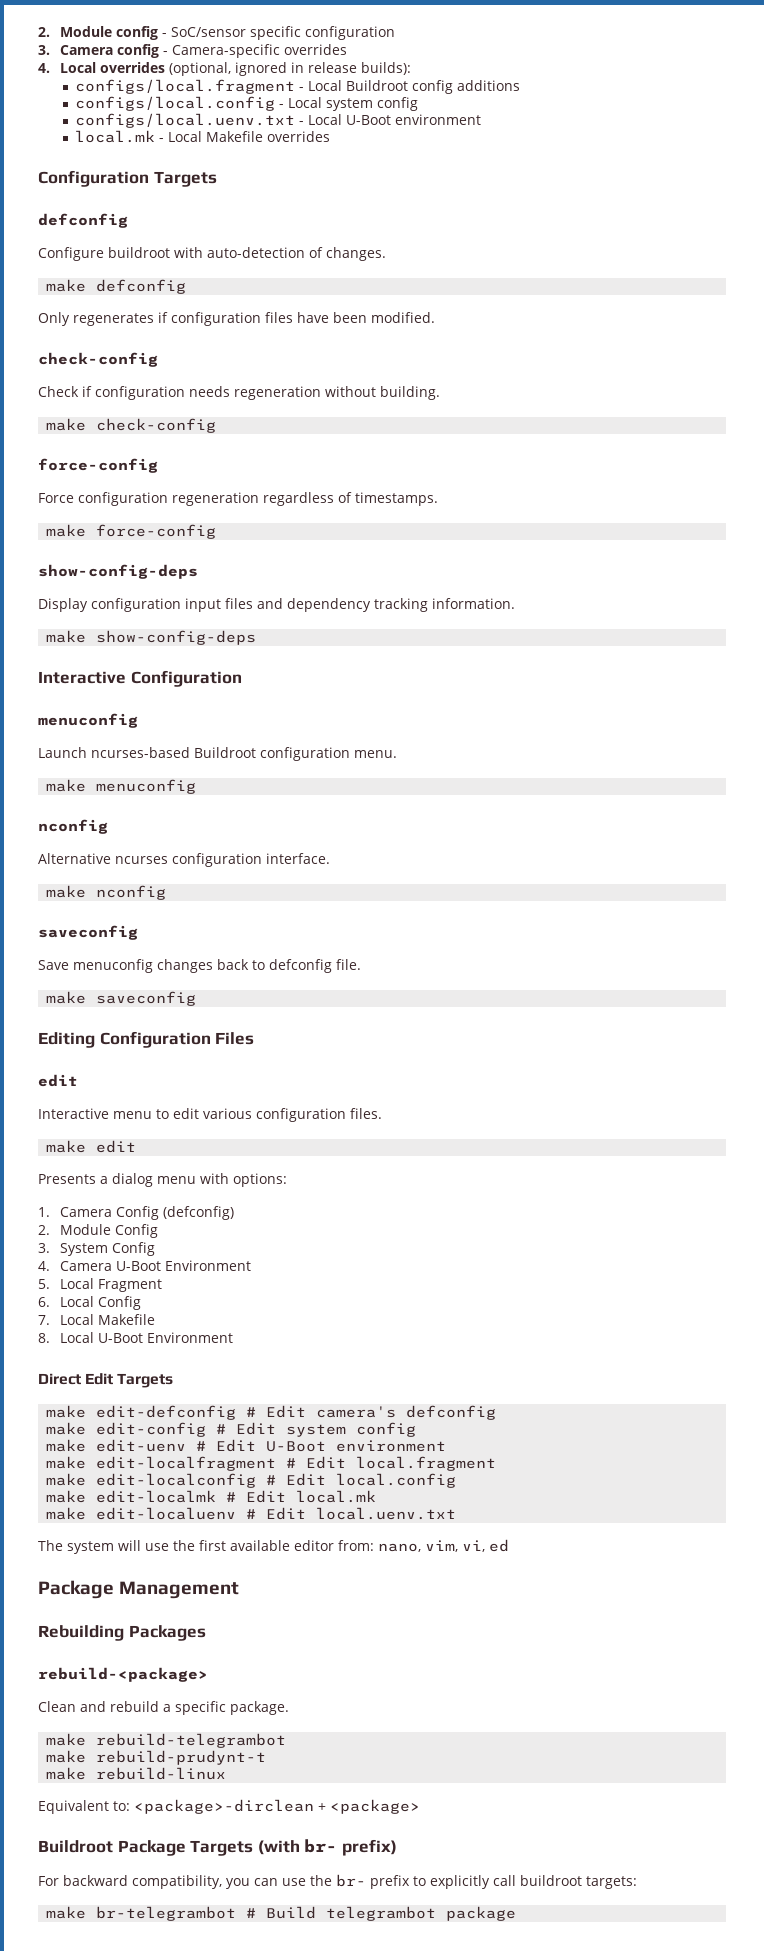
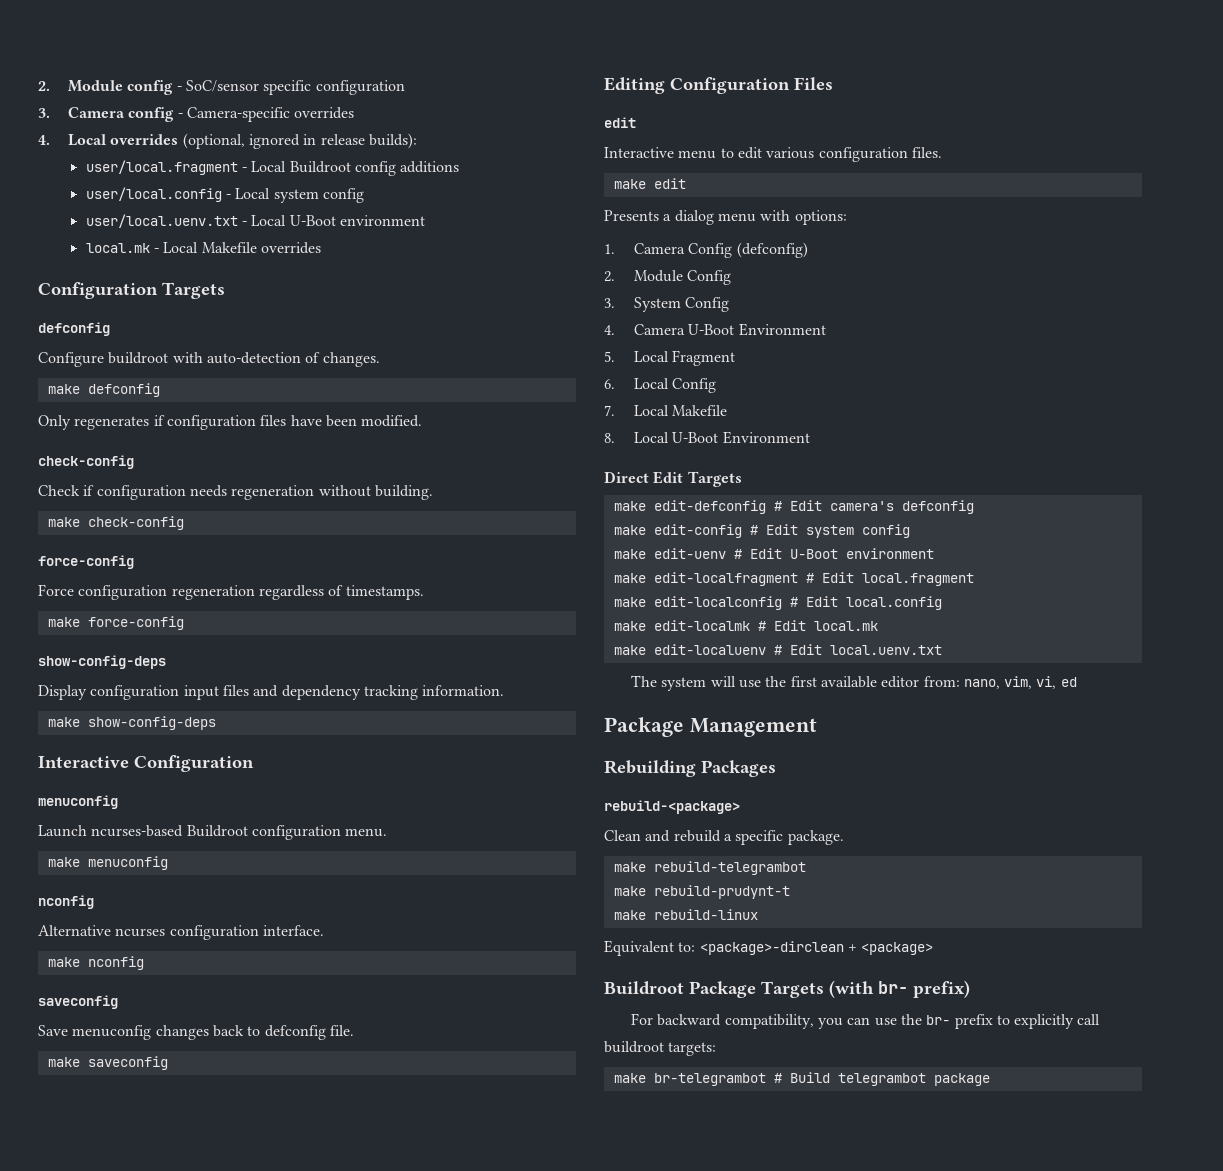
[75,79,296,94] configs/local.fragment -> [85,160,238,175] user/local.fragment
[75,96,276,111] configs/local.config -> [85,187,222,202] user/local.config
[75,113,296,128] configs/local.uenv.txt -> [85,214,238,228] user/local.uenv.txt

